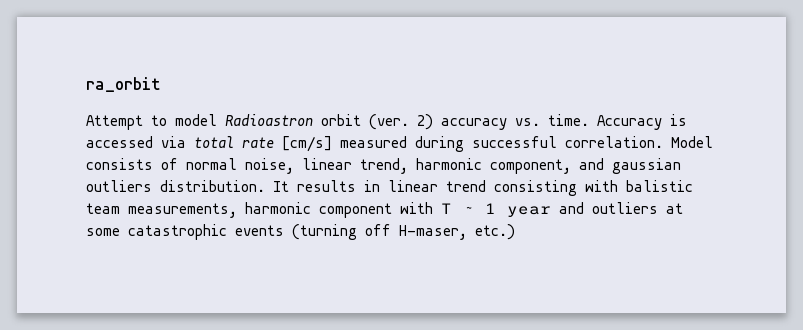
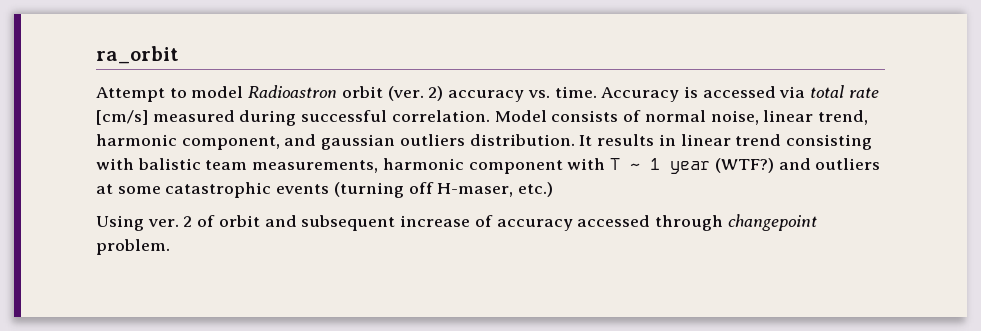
(551, 211) none -> [714,158,774,173] (WTF?)
(515, 232) none -> [96,214,817,231] [96,239,170,255] // Using ver. 2 of orbit and subsequent increase of accuracy accessed through changepoint problem.

